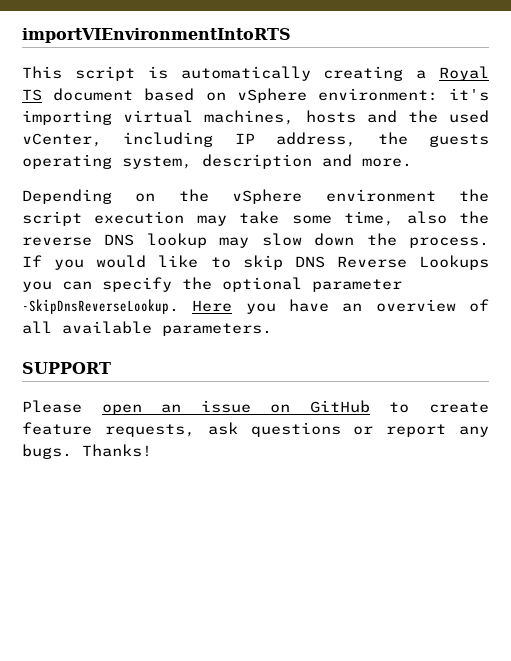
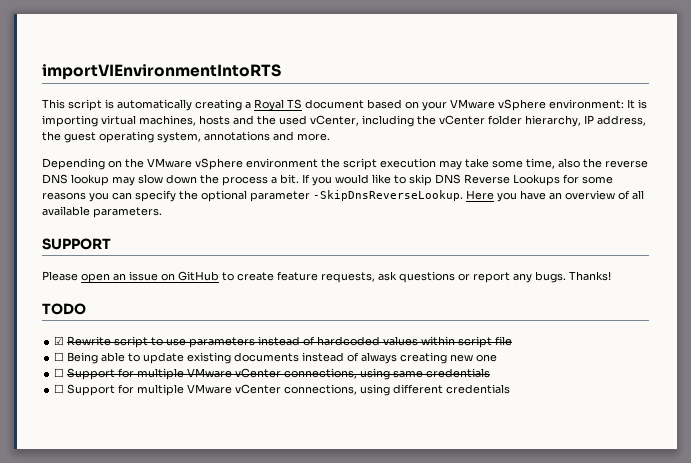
[236,88,489,103] vSphere environment: it's -> [422,99,647,111] your VMware vSphere environment: It is
(214, 139) none -> [417,115,581,127] the vCenter folder hierarchy,
[429,134,489,147] guests -> [64,132,96,143] guest
[202,154,312,169] description -> [204,131,270,141] annotations
(209, 195) none -> [147,158,192,168] VMware
[409,237,489,248] process. -> [222,174,299,186] process a bit.
(489, 262) none -> [563,174,613,184] [42,192,86,200] for some reasons
(152, 450) none -> [42,303,86,315] [54,336,513,348] [54,352,498,364] [54,368,491,380] [54,384,511,396] // TODO // ☑ Rewrite script to use parameters instead of hardcoded values within script file // ☐ Being able to update existing documents instead of always creating new one // ☐ Support for multiple VMware vCenter connections, using same credentials // ☐ Support for multiple VMware vCenter connections, using different credentials

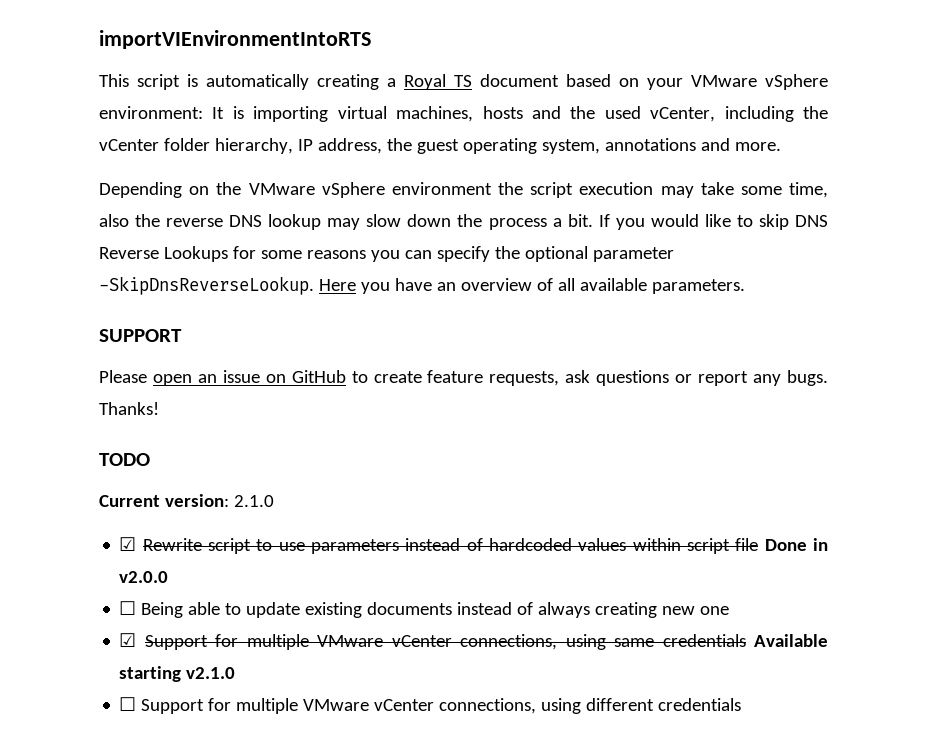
(86, 309) none -> [99,494,274,507] // Current version: 2.1.0
(513, 341) none -> [764,538,829,551] [119,571,169,583] Done in v2.0.0
[54,368,65,377] ☐ -> [119,633,137,647] ☑
(491, 373) none -> [754,634,828,647] [119,666,236,682] Available starting v2.1.0

